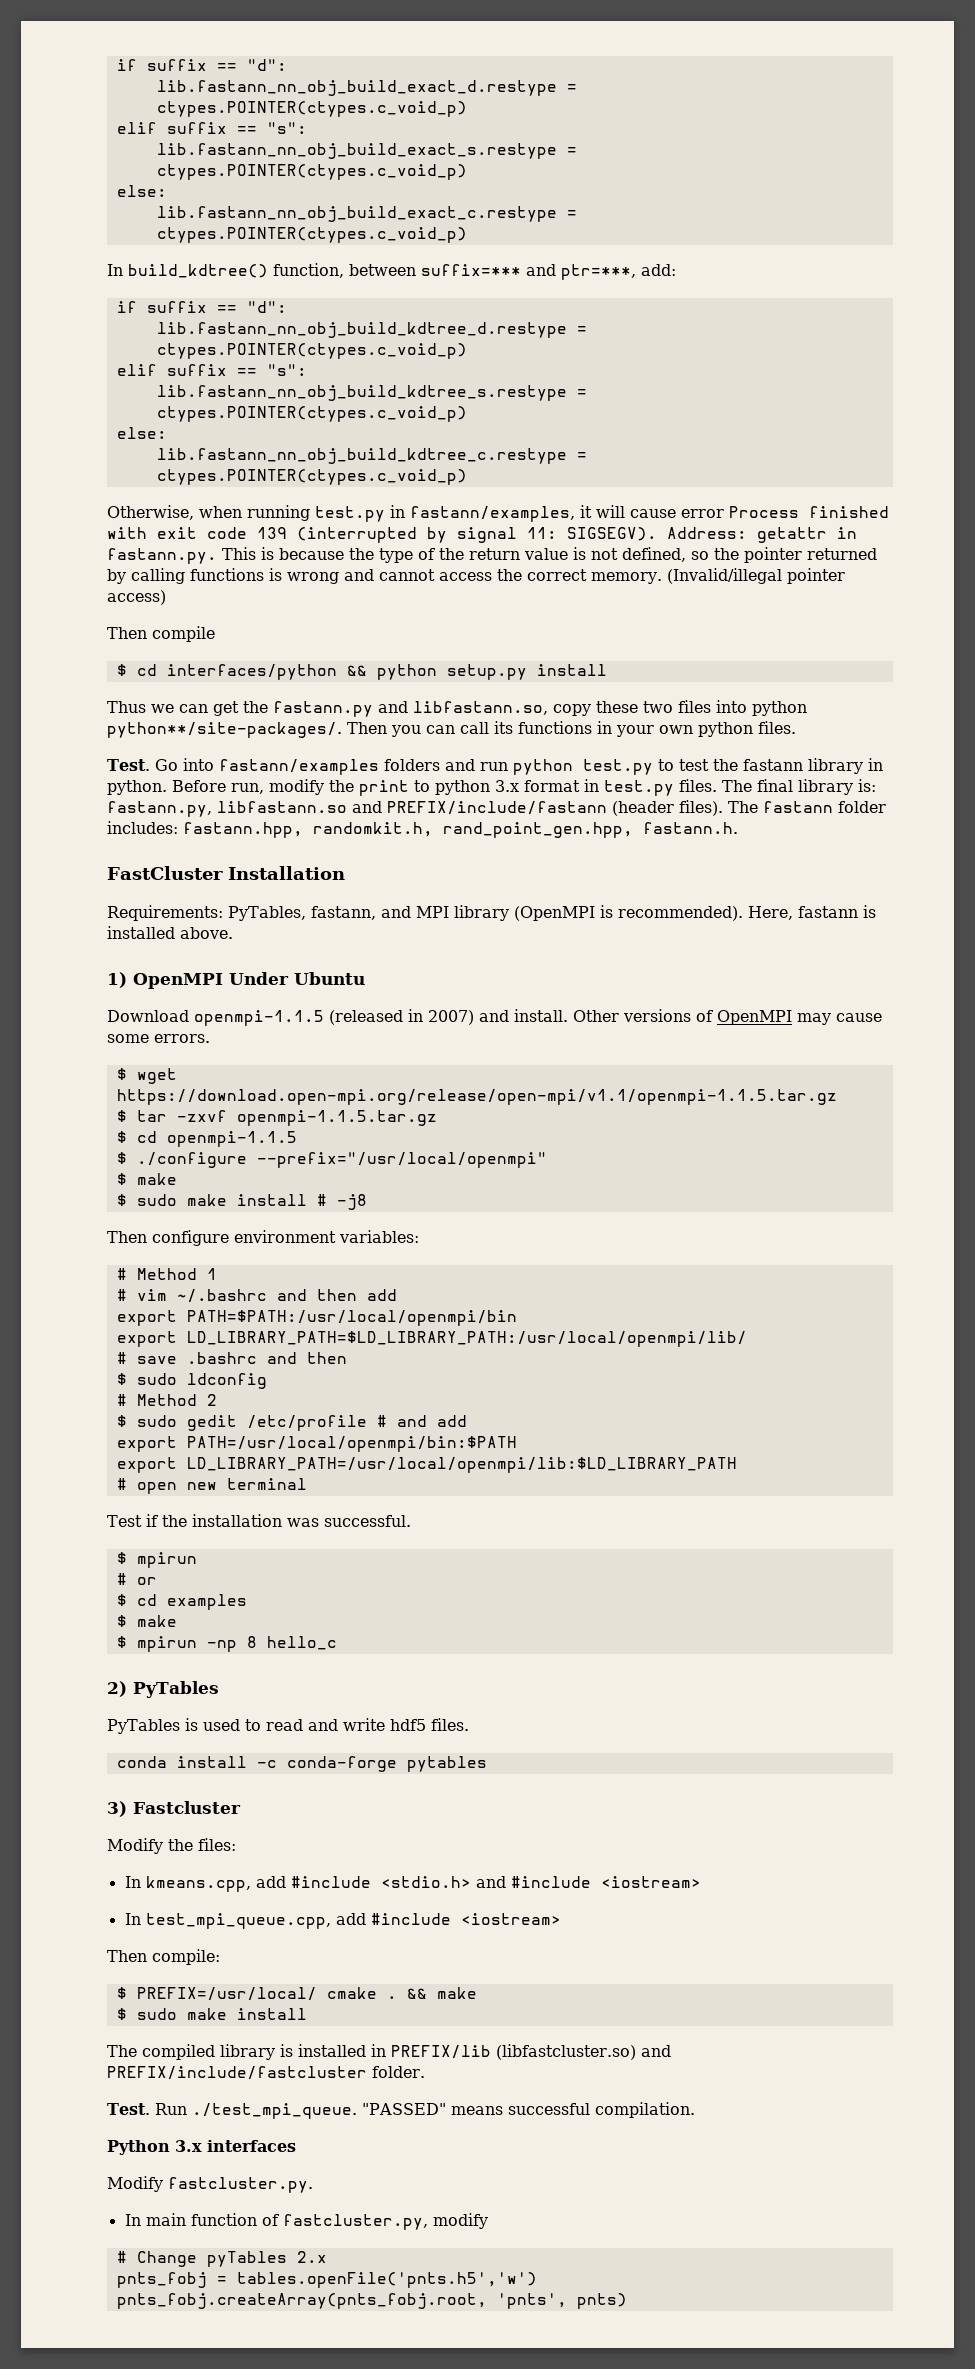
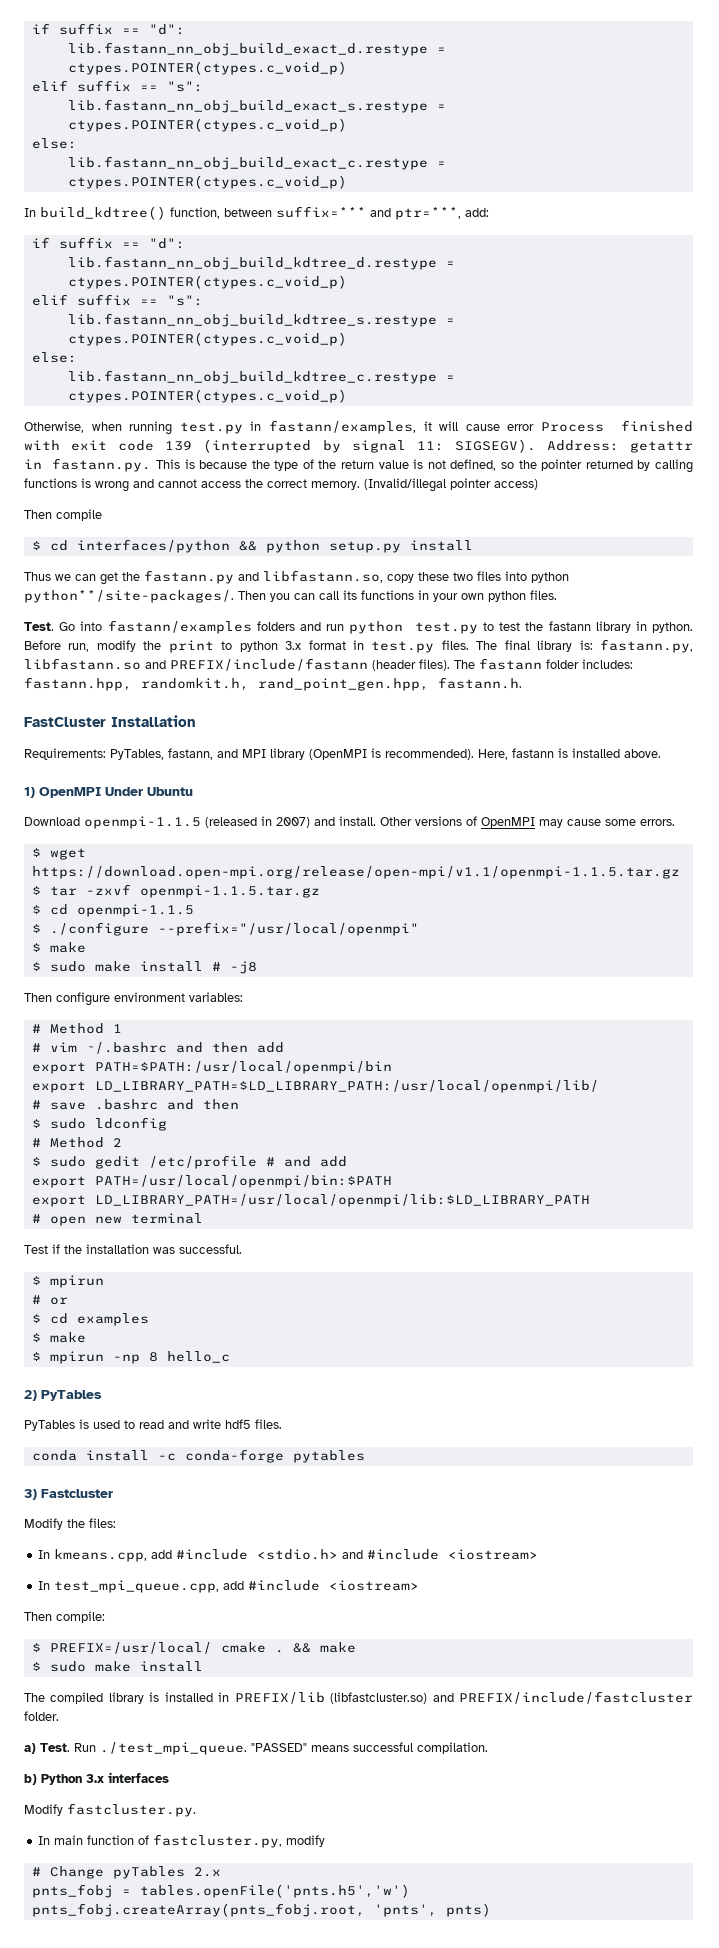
(425, 2072) none -> [24,1743,36,1754] a)
(695, 2110) none -> [24,1774,37,1785] b)

